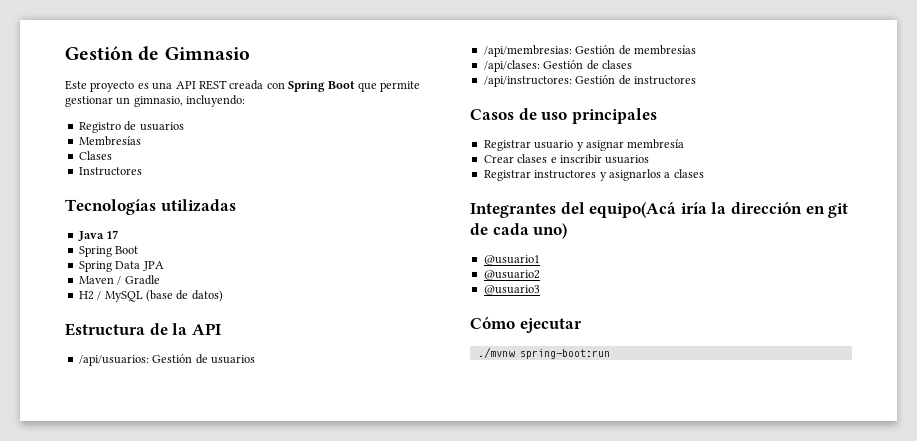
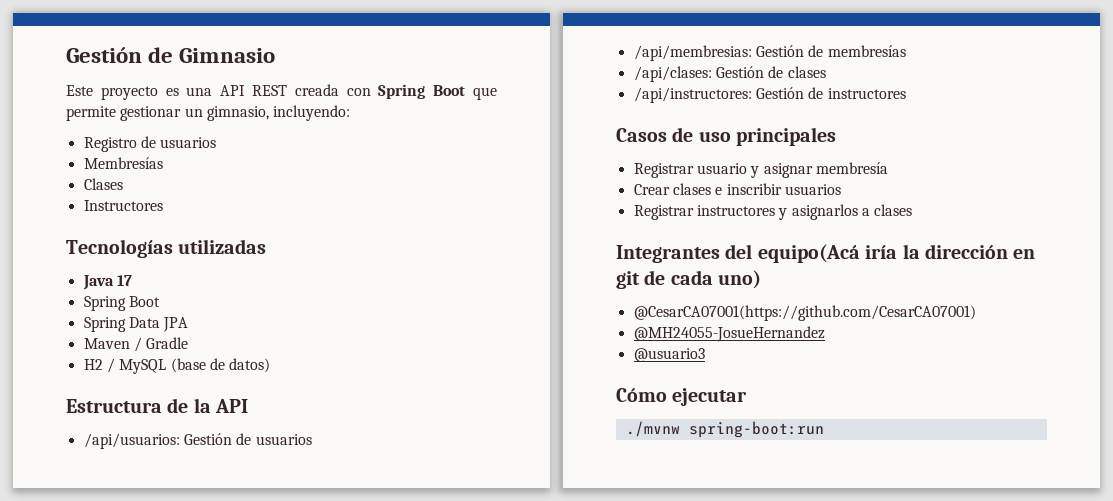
[483,255,540,265] [483,270,540,280] @usuario1 // @usuario2 -> [633,305,976,321] [633,326,825,342] @CesarCA07001(https://github.com/CesarCA07001) // @MH24055-JosueHernandez

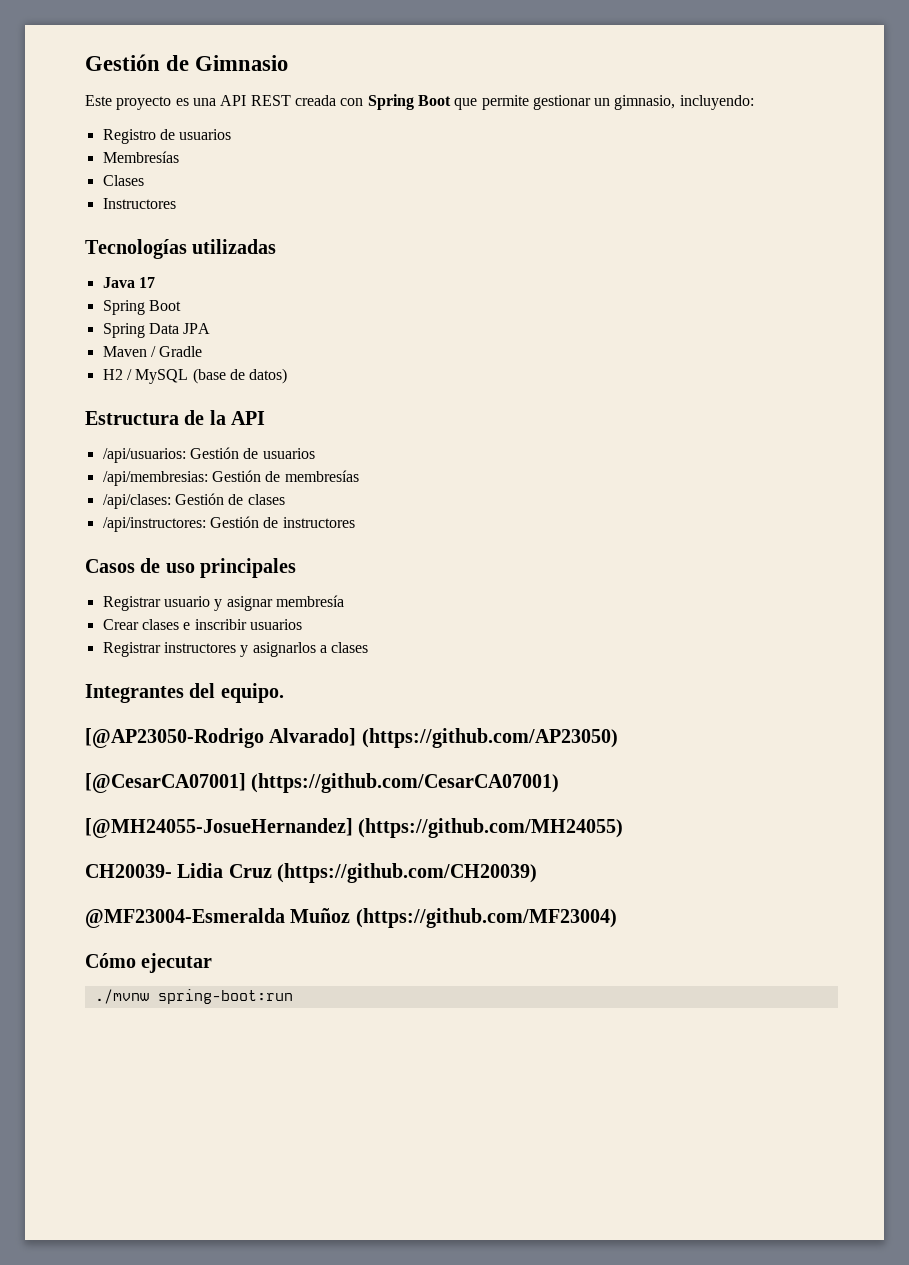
[757,244,1036,263] [616,270,762,289] [633,305,976,321] [633,326,825,342] [633,348,705,362] equipo(Acá iría la dirección en git de cada uno) // @CesarCA07001(https://github.com/CesarCA07001) // @MH24055-JosueHernandez // @usuario3 -> [220,683,284,703] [85,728,618,748] [85,773,560,793] [85,818,624,838] [85,863,538,883] [85,908,617,928] equipo. // [@AP23050-Rodrigo Alvarado] (https://github.com/AP23050) // [@CesarCA07001] (https://github.com/CesarCA07001) // [@MH24055-JosueHernandez] (https://github.com/MH24055) // CH20039- Lidia Cruz (https://github.com/CH20039) // @MF23004-Esmeralda Muñoz (https://github.com/MF23004)

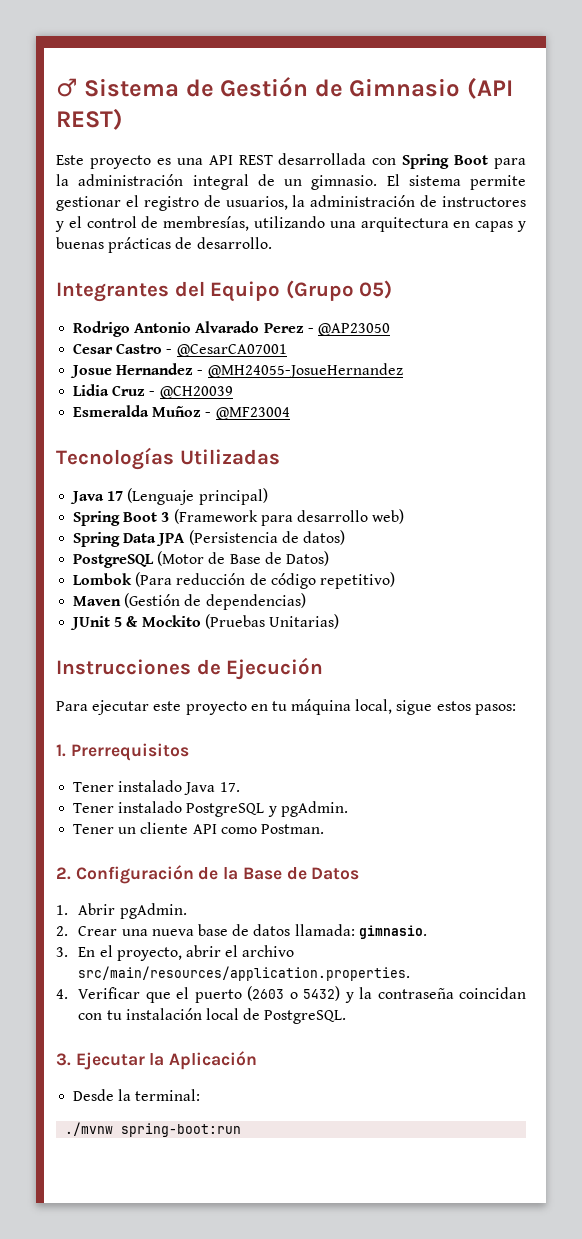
(85, 62) none -> [56,78,214,97] ♂ Sistema de
(289, 63) none -> [466,77,513,99] [56,108,123,130] (API REST)
[294,95,336,106] creada -> [278,153,367,165] desarrollada
[454,95,754,110] [102,129,232,144] [102,151,179,163] [102,175,144,186] [102,198,176,209] que permite gestionar un gimnasio, incluyendo: // Registro de usuarios // Membresías // Clases // Instructores -> [493,158,526,169] [56,174,526,190] [56,195,526,211] [55,216,526,232] [56,237,272,253] [56,280,393,302] [73,321,390,337] [73,343,287,357] [70,363,403,378] [73,384,233,399] [73,405,290,420] para la administración integral de un gimnasio. El sistema permite gestionar el registro de usuarios, la administración de instructores y el control de membresías, utilizando una arquitectura en capas y buenas prácticas de desarrollo. // Integrantes del Equipo (Grupo 05) // Rodrigo Antonio Alvarado Perez - @AP23050 // Cesar Castro - @CesarCA07001 // Josue Hernandez - @MH24055-JosueHernandez // Lidia Cruz - @CH20039 // Esmeralda Muñoz - @MF23004
[192,239,277,254] utilizadas -> [179,449,280,465] Utilizadas
[102,300,181,315] [102,323,211,338] [102,346,203,357] [102,368,288,384] [85,410,266,425] [102,447,315,463] [102,470,359,486] [102,493,285,509] [102,516,355,532] [85,558,297,578] [102,595,344,611] [102,619,302,630] [102,642,369,657] [85,683,284,703] [85,728,618,748] [85,773,560,793] [85,818,624,838] [85,863,538,883] [85,908,617,928] [85,953,213,973] // Spring Boot // Spring Data JPA // Maven / Gradle // H2 / MySQL (base de datos) // Estructura de la API // /api/usuarios: Gestión de usuarios // /api/membresias: Gestión de membresías // /api/clases: Gestión de clases // /api/instructores: Gestión de instructores // Casos de uso principales // Registrar usuario y asignar membresía // Crear clases e inscribir usuarios // Registrar instructores y asignarlos a clases // Integrantes del equipo. // [@AP23050-Rodrigo Alvarado] (https://github.com/AP23050) // [@CesarCA07001] (https://github.com/CesarCA07001) // [@MH24055-JosueHernandez] (https://github.com/MH24055) // CH20039- Lidia Cruz (https://github.com/CH20039) // @MF23004-Esmeralda Muñoz (https://github.com/MF23004) // Cómo ejecutar -> [127,488,268,505] [73,509,405,526] [73,530,345,547] [73,551,329,568] [73,572,395,589] [73,593,306,610] [70,614,339,630] [56,657,324,680] [56,699,516,715] [56,743,189,761] [73,780,240,795] [73,801,348,817] [73,822,324,834] [56,865,360,884] [56,903,187,919] [56,924,427,939] [56,945,295,961] [78,966,411,981] [56,986,526,1003] [78,1008,347,1024] [56,1051,258,1070] [73,1089,201,1101] (Lenguaje principal) // Spring Boot 3 (Framework para desarrollo web) // Spring Data JPA (Persistencia de datos) // PostgreSQL (Motor de Base de Datos) // Lombok (Para reducción de código repetitivo) // Maven (Gestión de dependencias) // JUnit 5 & Mockito (Pruebas Unitarias) // Instrucciones de Ejecución // Para ejecutar este proyecto en tu máquina local, sigue estos pasos: // 1. Prerrequisitos // Tener instalado Java 17. // Tener instalado PostgreSQL y pgAdmin. // Tener un cliente API como Postman. // 2. Configuración de la Base de Datos // 1. Abrir pgAdmin. // 2. Crear una nueva base de datos llamada: gimnasio. // 3. En el proyecto, abrir el archivo src/main/resources/application.properties. // 4. Verificar que el puerto (2603 o 5432) y la contraseña coincidan con tu instalación local de PostgreSQL. // 3. Ejecutar la Aplicación // Desde la terminal:

